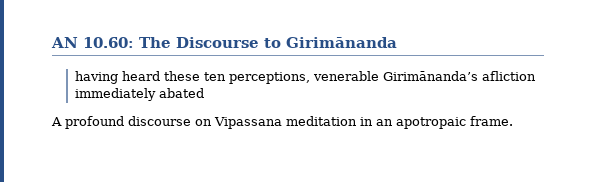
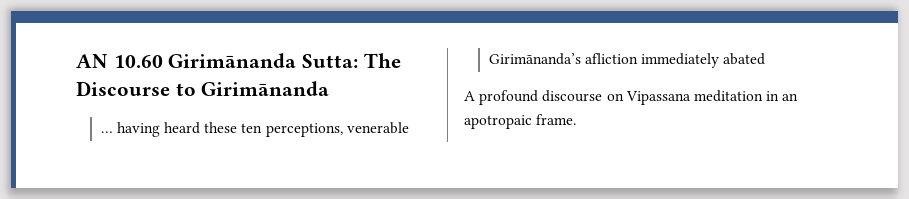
[83,37,134,48] 10.60: -> [113,53,359,68] 10.60 Girimānanda Sutta:
(397, 42) none -> [100,131,113,133] …

